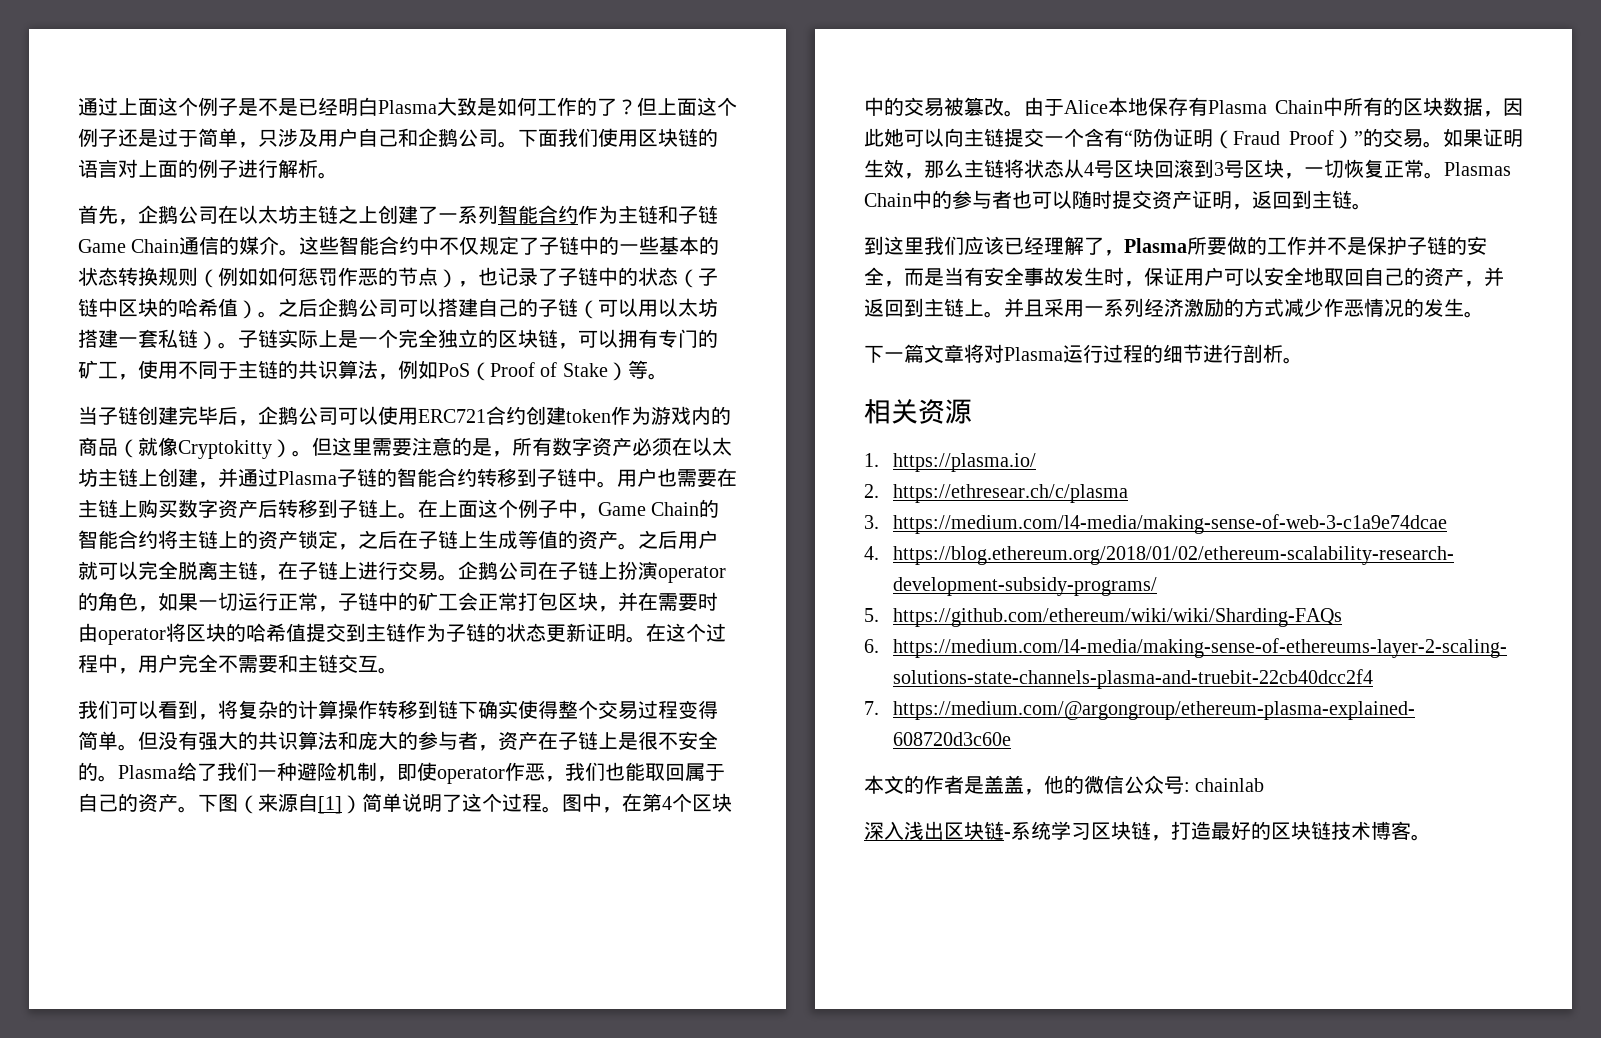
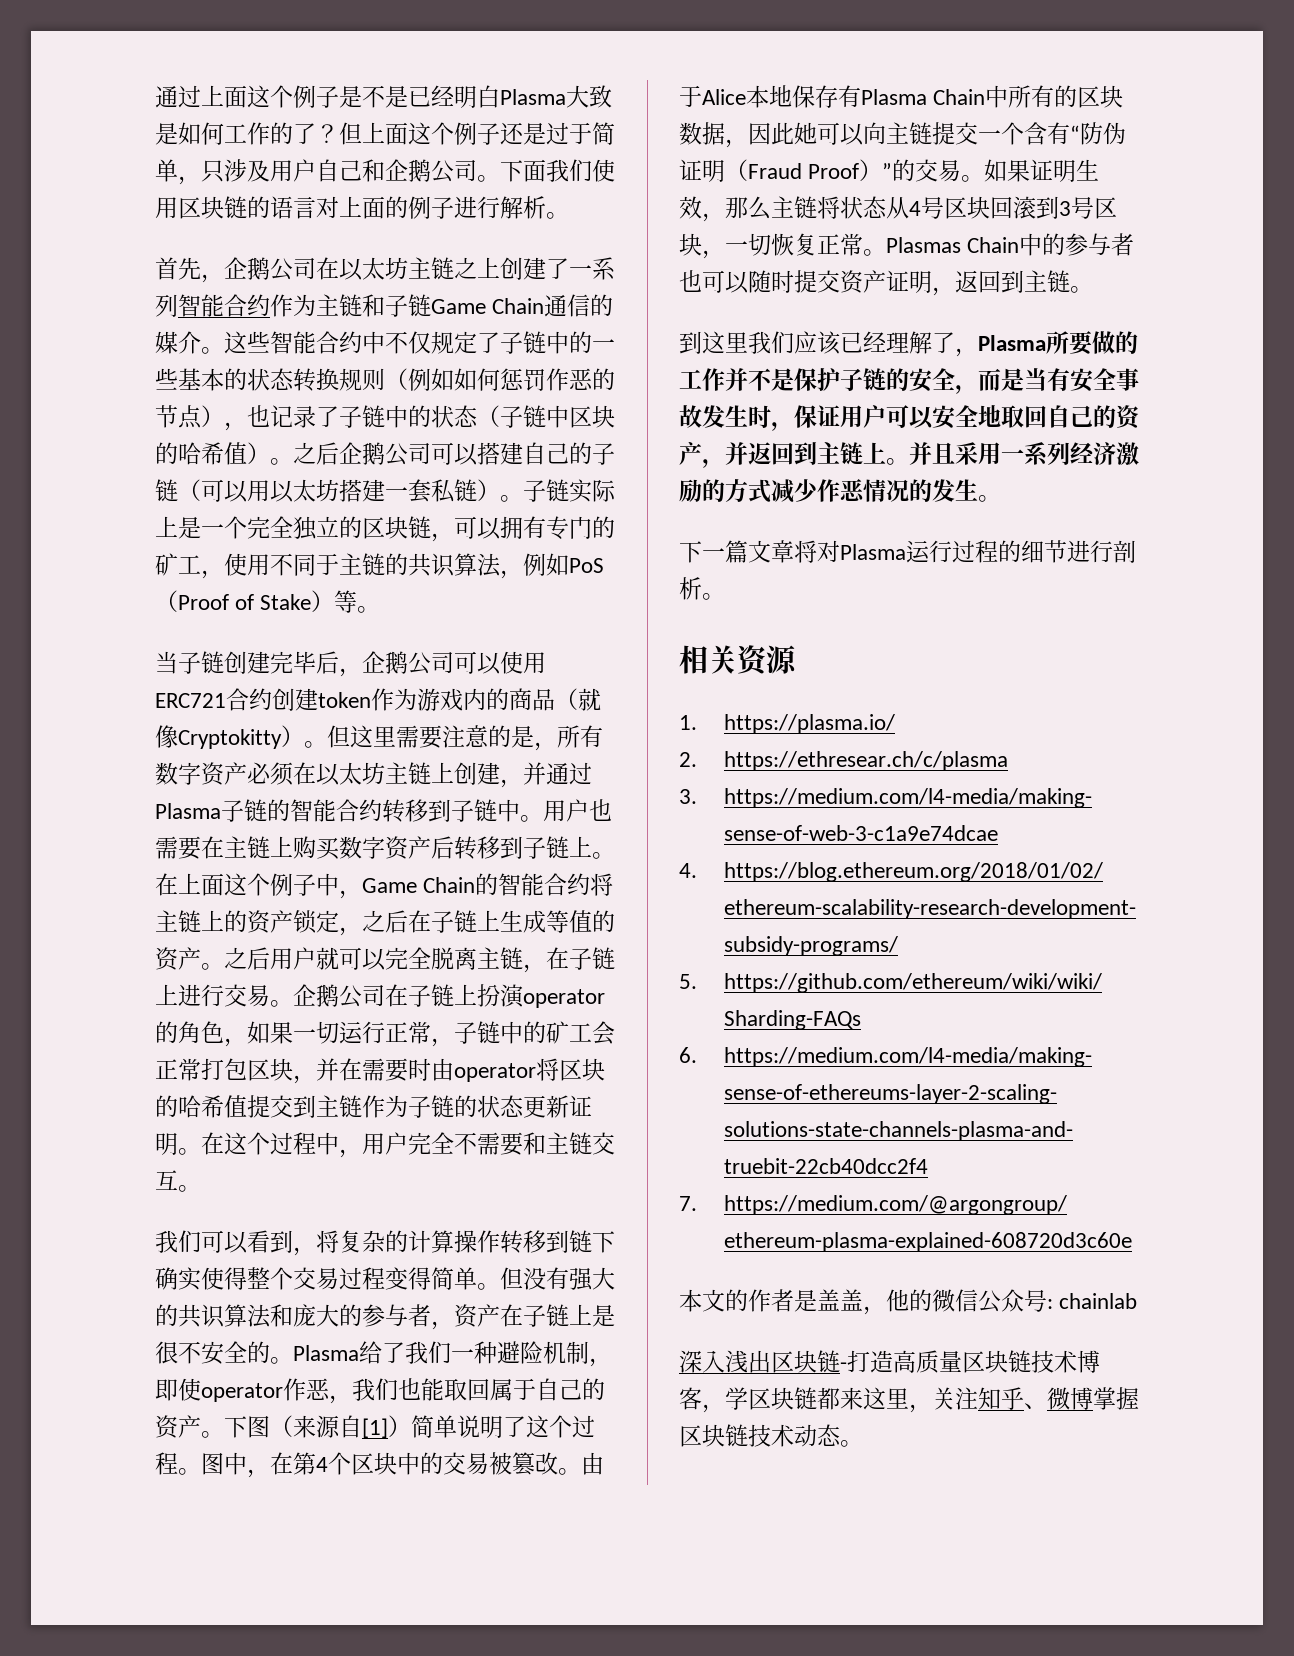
[1011,821,1411,841] 系统学习区块链，打造最好的区块链技术博客 -> [847,1350,1100,1373] [679,1387,1139,1413] [679,1424,841,1447] 打造高质量区块链技术博客，学区块链都来这里，关注知乎、微博掌握区块链技术动态

